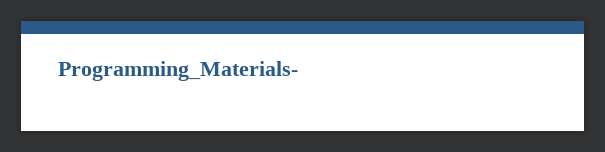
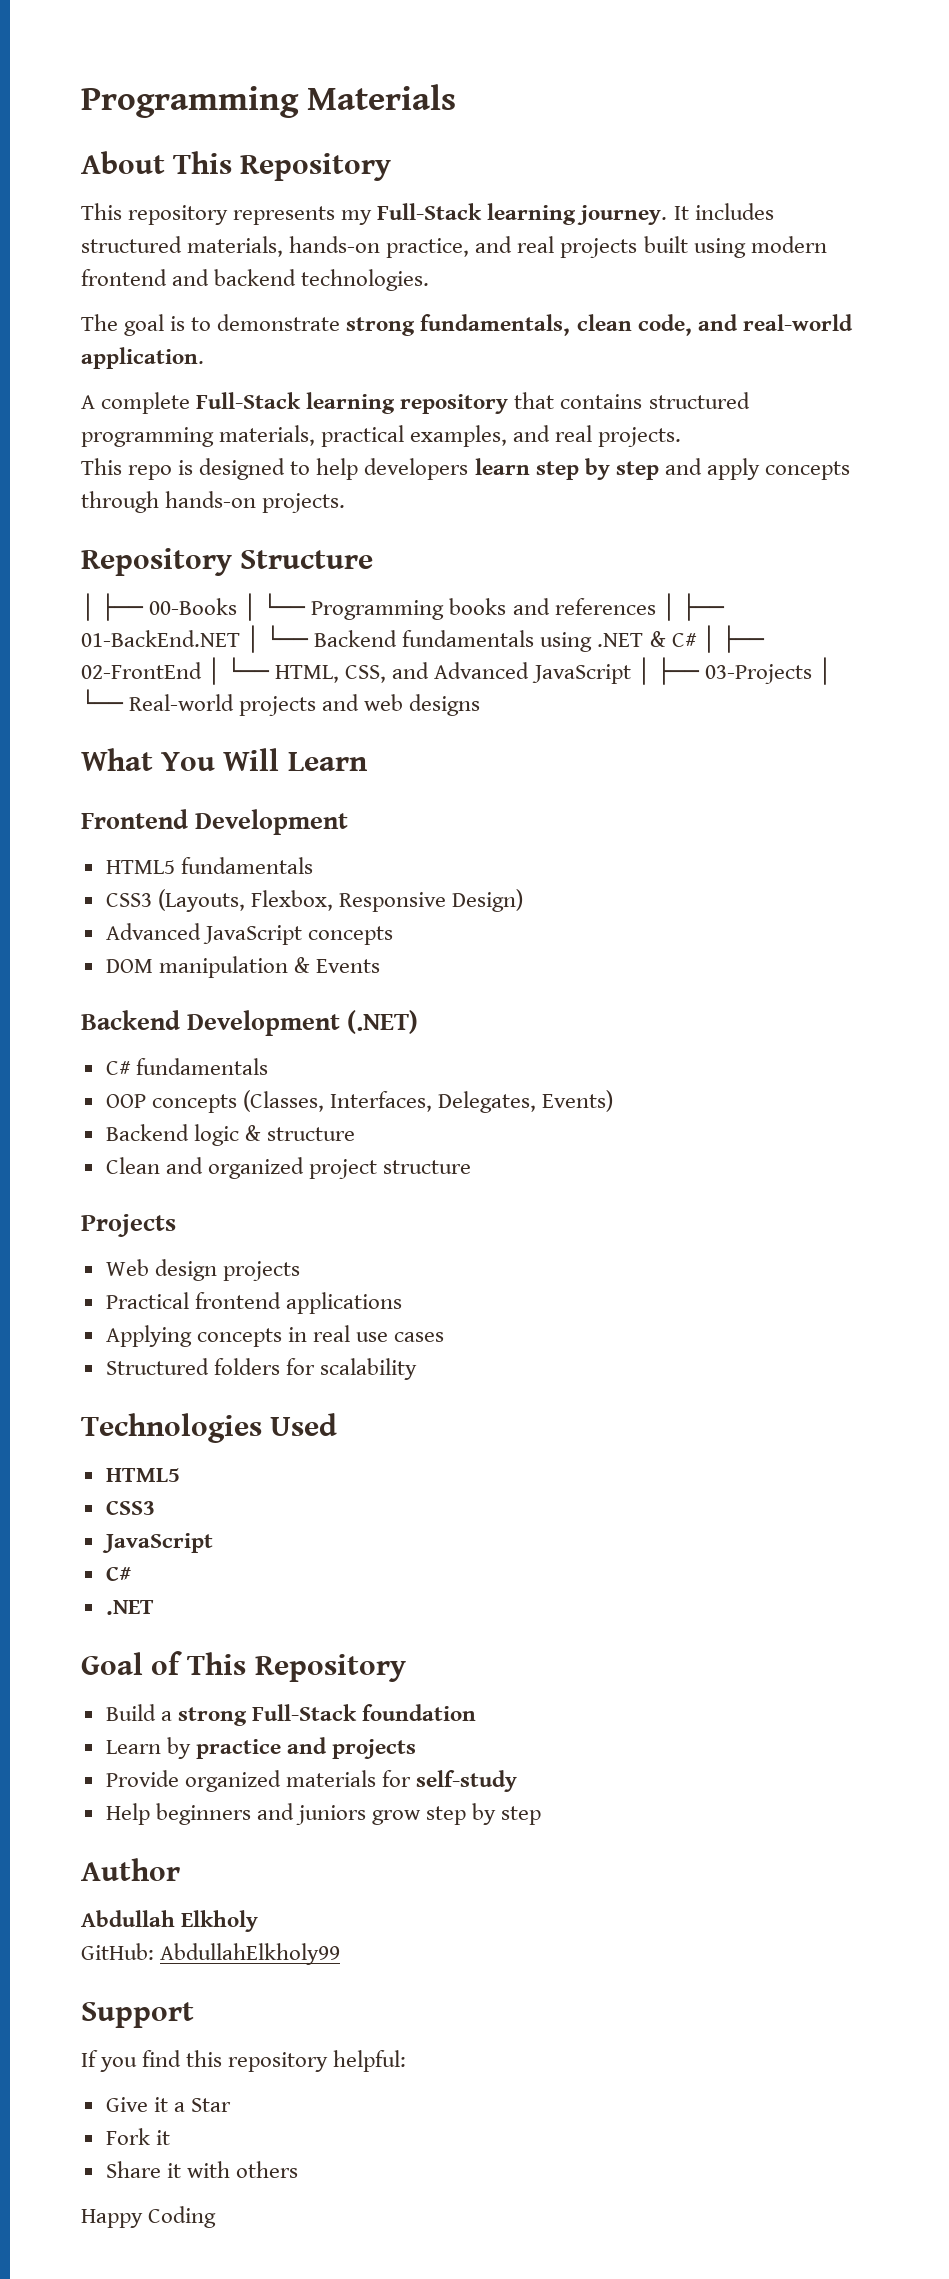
[58,61,298,81] Programming_Materials- -> [81,84,457,118] [81,151,392,181] [81,203,774,225] [81,236,827,258] [81,269,430,291] [81,314,853,336] [81,347,204,369] [81,392,750,414] [81,425,682,447] [81,458,850,480] [81,491,346,513] [81,548,374,576] [81,593,725,621] [81,625,765,653] [81,657,832,685] [81,689,481,716] [81,748,368,771] [81,809,349,835] [105,857,313,874] [105,889,524,912] [105,923,393,945] [105,956,380,978] [81,1010,419,1036] [105,1058,268,1075] [105,1090,614,1113] [105,1124,355,1146] [105,1157,472,1179] [81,1214,176,1237] [105,1259,300,1281] [105,1292,402,1314] [105,1325,445,1347] [105,1358,417,1380] [81,1413,338,1443] [105,1468,180,1482] [105,1500,155,1515] [101,1533,213,1553] [105,1566,131,1581] [105,1600,154,1615] [81,1651,406,1682] [105,1704,477,1726] [105,1737,417,1759] [105,1770,518,1792] [105,1803,542,1825] [81,1858,180,1881] [81,1910,259,1932] [81,1943,341,1965] [81,2002,194,2028] [81,2050,407,2072] [105,2097,231,2112] [105,2128,170,2145] [105,2161,298,2178] [81,2206,217,2228] Programming Materials // About This Repository // This repository represents my Full-Stack learning journey. It includes structured materials, hands-on practice, and real projects built using modern frontend and backend technologies. // The goal is to demonstrate strong fundamentals, clean code, and real-world application. // A complete Full-Stack learning repository that contains structured programming materials, practical examples, and real projects. // This repo is designed to help developers learn step by step and apply concepts through hands-on projects. // Repository Structure // │ ├── 00-Books │ └── Programming books and references │ ├── 01-BackEnd.NET │ └── Backend fundamentals using .NET & C# │ ├── 02-FrontEnd │ └── HTML, CSS, and Advanced JavaScript │ ├── 03-Projects │ └── Real-world projects and web designs // What You Will Learn // Frontend Development // HTML5 fundamentals // CSS3 (Layouts, Flexbox, Responsive Design) // Advanced JavaScript concepts // DOM manipulation & Events // Backend Development (.NET) // C# fundamentals // OOP concepts (Classes, Interfaces, Delegates, Events) // Backend logic & structure // Clean and organized project structure // Projects // Web design projects // Practical frontend applications // Applying concepts in real use cases // Structured folders for scalability // Technologies Used // HTML5 // CSS3 // JavaScript // C# // .NET // Goal of This Repository // Build a strong Full-Stack foundation // Learn by practice and projects // Provide organized materials for self-study // Help beginners and juniors grow step by step // Author // Abdullah Elkholy // GitHub: AbdullahElkholy99 // Support // If you find this repository helpful: // Give it a Star // Fork it // Share it with others // Happy Coding

